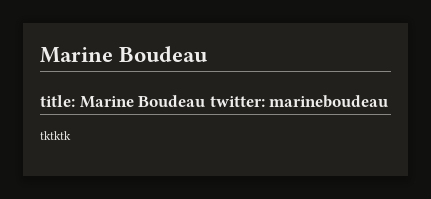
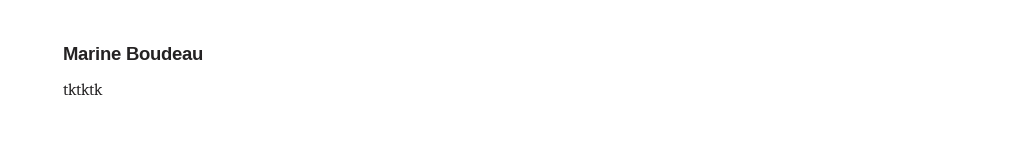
[40,46,209,63] [40,95,389,108] Marine Boudeau // title: Marine Boudeau twitter: marineboudeau -> [63,47,203,60] Marine Boudeau

